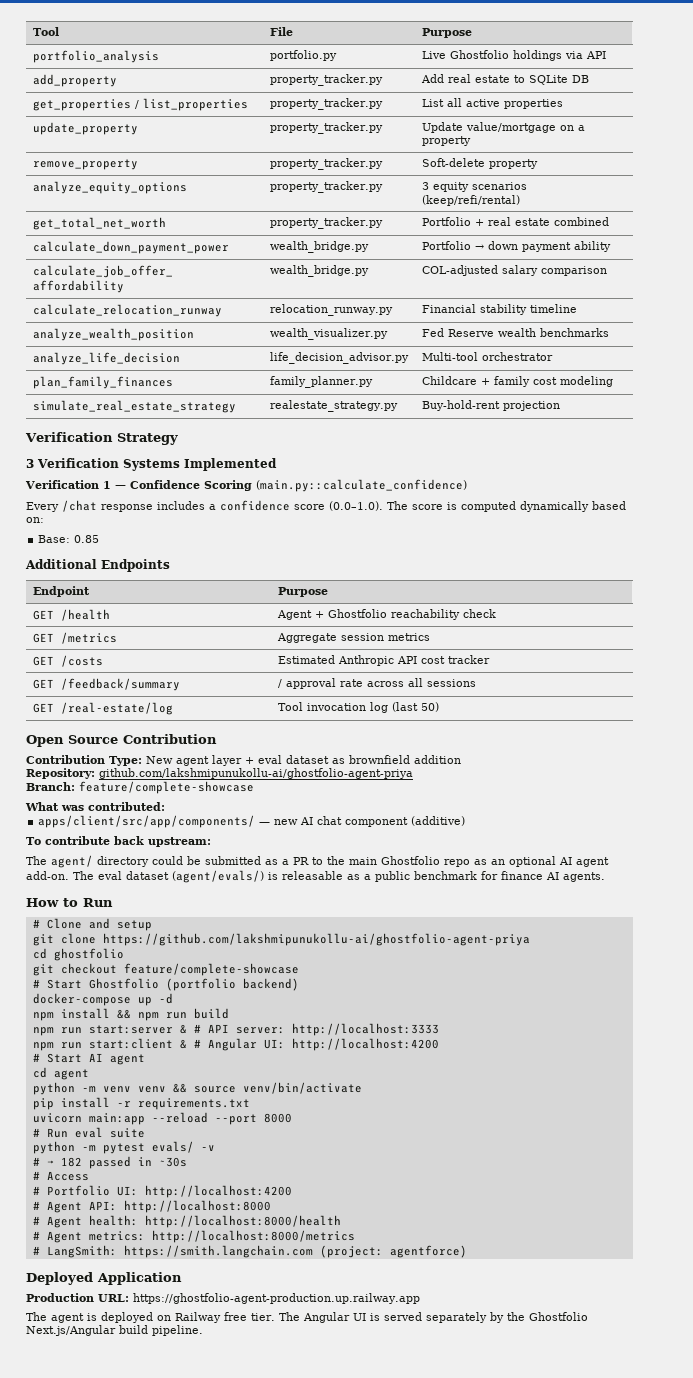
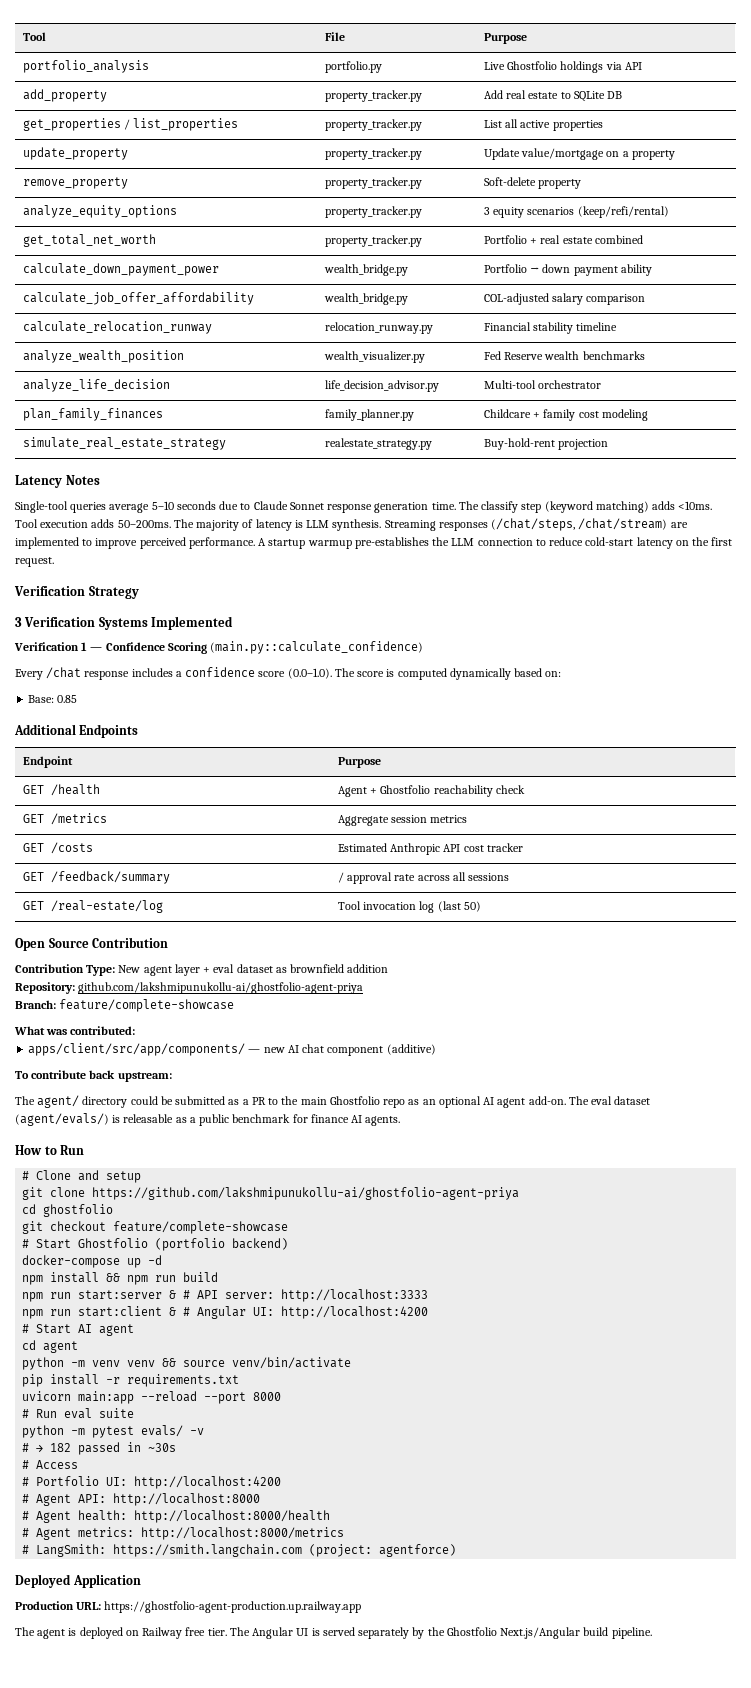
(560, 406) none -> [15,475,100,488] [15,501,713,513] [15,518,688,531] [15,537,733,549] [15,557,54,567] // Latency Notes // Single-tool queries average 5–10 seconds due to Claude Sonnet response generation time. The classify step (keyword matching) adds <10ms. Tool execution adds 50–200ms. The majority of latency is LLM synthesis. Streaming responses (/chat/steps, /chat/stream) are implemented to improve perceived performance. A startup warmup pre-establishes the LLM connection to reduce cold-start latency on the first request.

